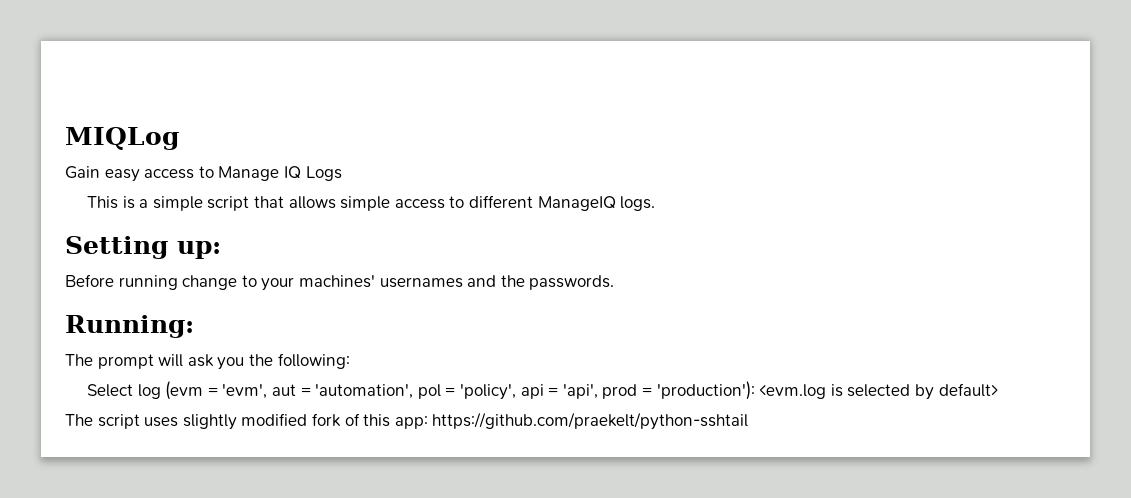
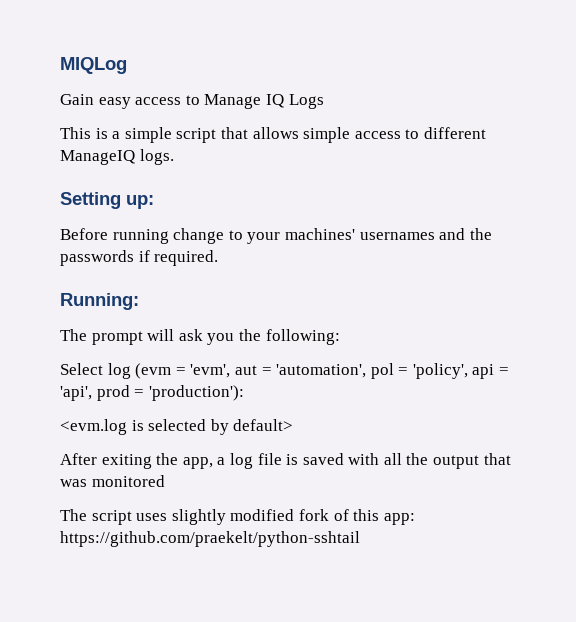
[529,275,615,290] passwords. -> [60,250,219,266] passwords if required.
(755, 390) none -> (244, 393) //
(998, 390) none -> [60,453,511,469] [60,475,165,487] // After exiting the app, a log file is saved with all the output that was monitored

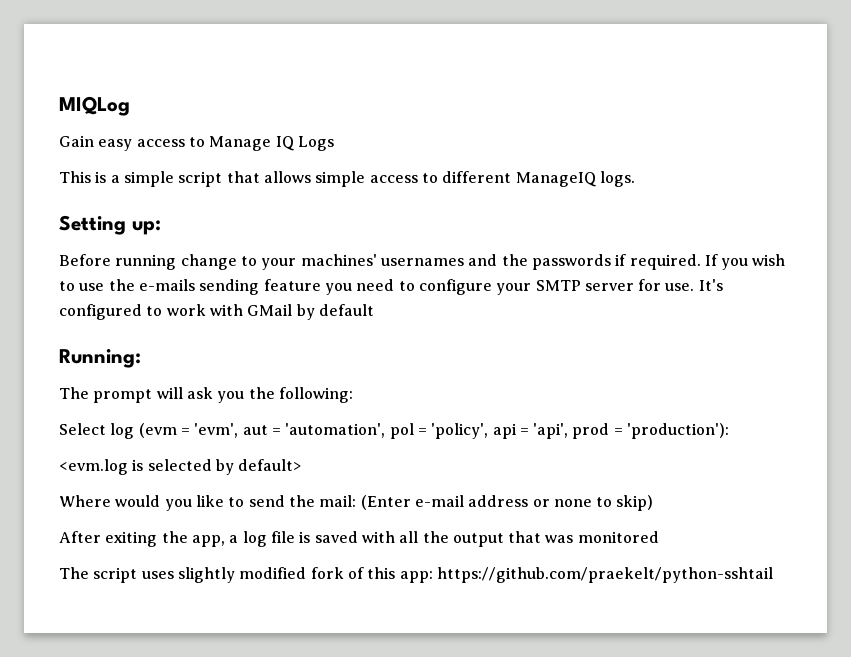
(219, 258) none -> [704,254,786,270] [59,279,723,295] [59,304,374,320] If you wish to use the e-mails sending feature you need to configure your SMTP server for use. It's configured to work with GMail by default
(294, 425) none -> [59,495,654,511] // Where would you like to send the mail: (Enter e-mail address or none to skip)

